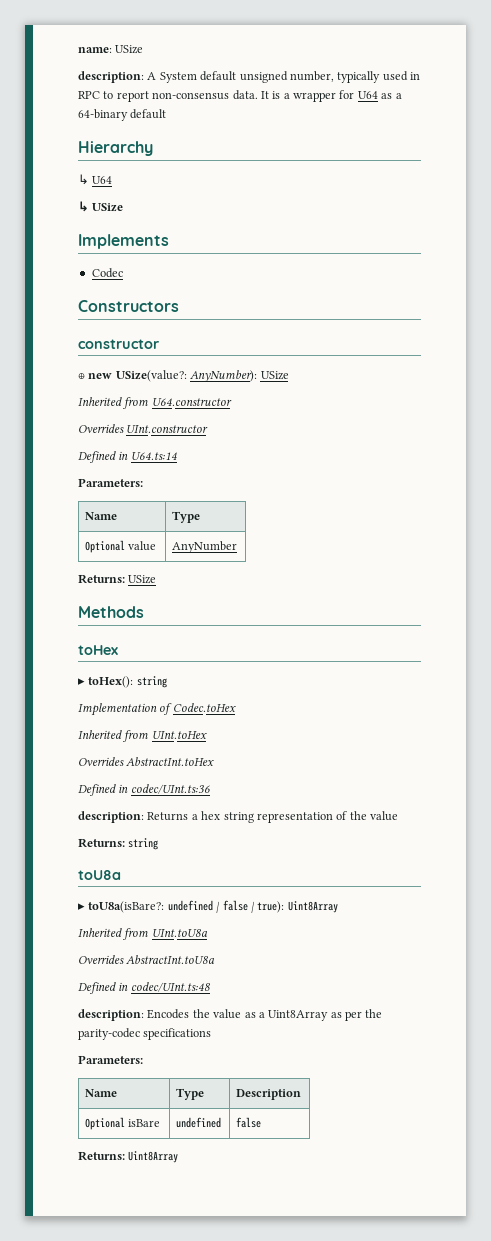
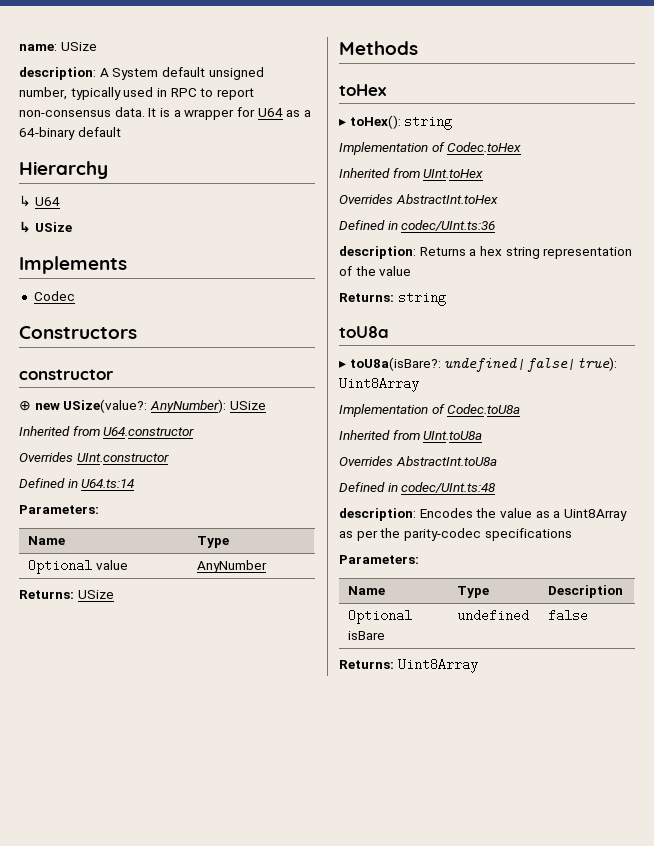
(338, 907) none -> [339,404,521,417] // Implementation of Codec.toU8a

